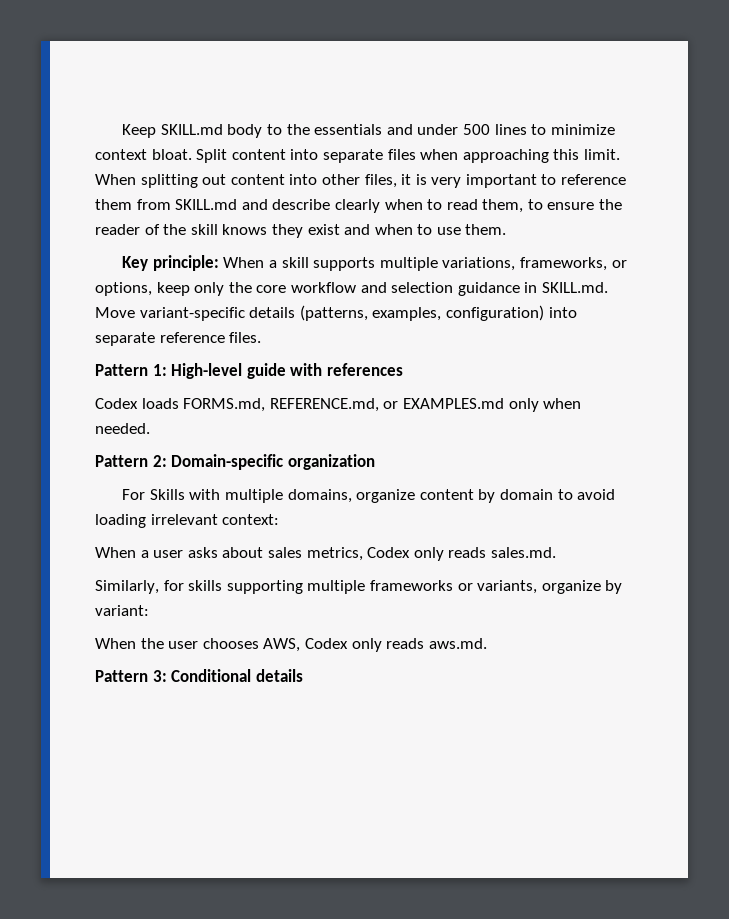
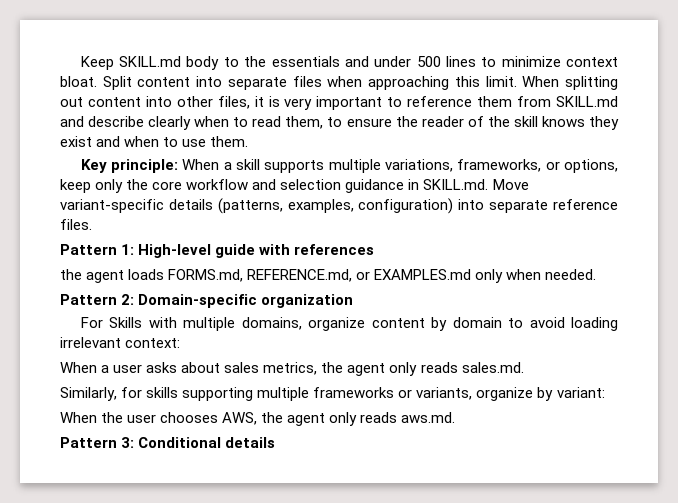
[95,398,138,409] Codex -> [60,269,125,283] the agent
[367,547,411,558] Codex -> [321,362,386,376] the agent
[304,638,348,649] Codex -> [261,412,326,426] the agent

